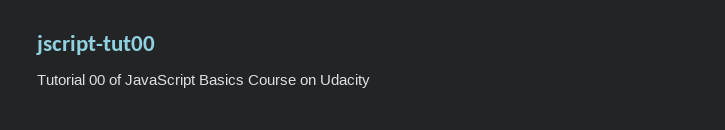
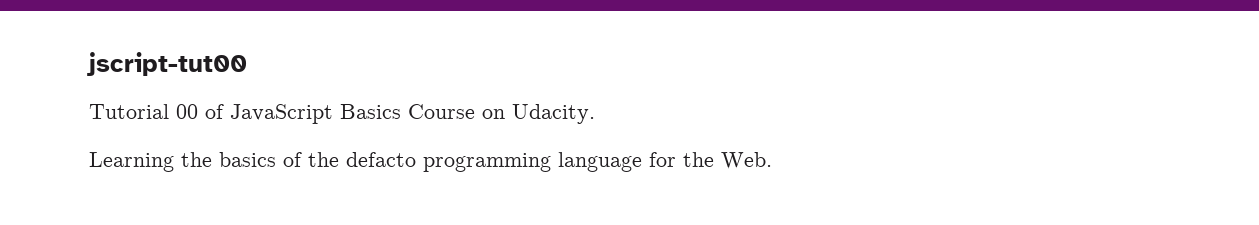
[320,74,371,88] Udacity -> [512,104,595,124] [89,152,772,172] Udacity. // Learning the basics of the defacto programming language for the Web.

